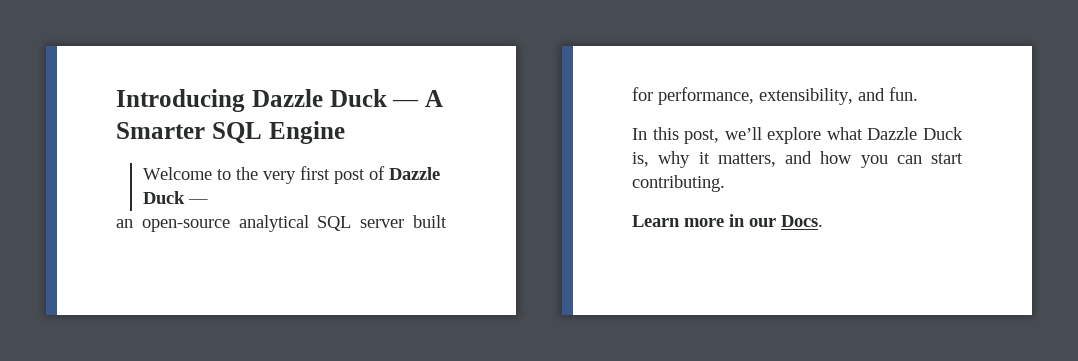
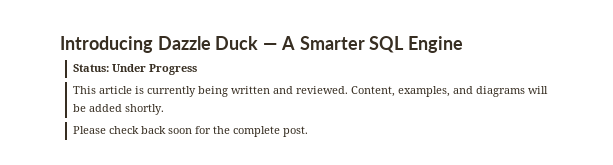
[142,166,440,184] [142,191,208,204] [116,215,448,232] [632,87,918,105] [632,127,963,144] [632,151,963,168] [632,175,725,192] [632,214,823,227] Welcome to the very first post of Dazzle Duck — // an open-source analytical SQL server built for performance, extensibility, and fun. // In this post, we’ll explore what Dazzle Duck is, why it matters, and how you can start contributing. // Learn more in our Docs. -> [72,64,197,75] [72,86,548,97] [72,104,164,115] [72,126,308,137] Status: Under Progress // This article is currently being written and reviewed. Content, examples, and diagrams will be added shortly. // Please check back soon for the complete post.

